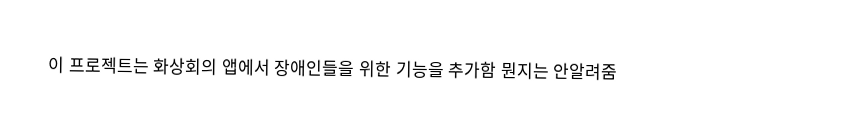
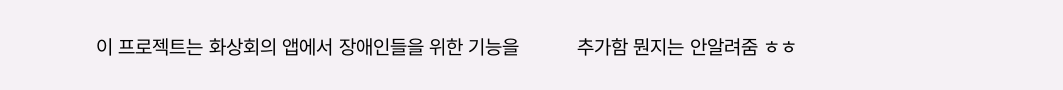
(619, 71) none -> [763,41,798,54] ㅎㅎ

